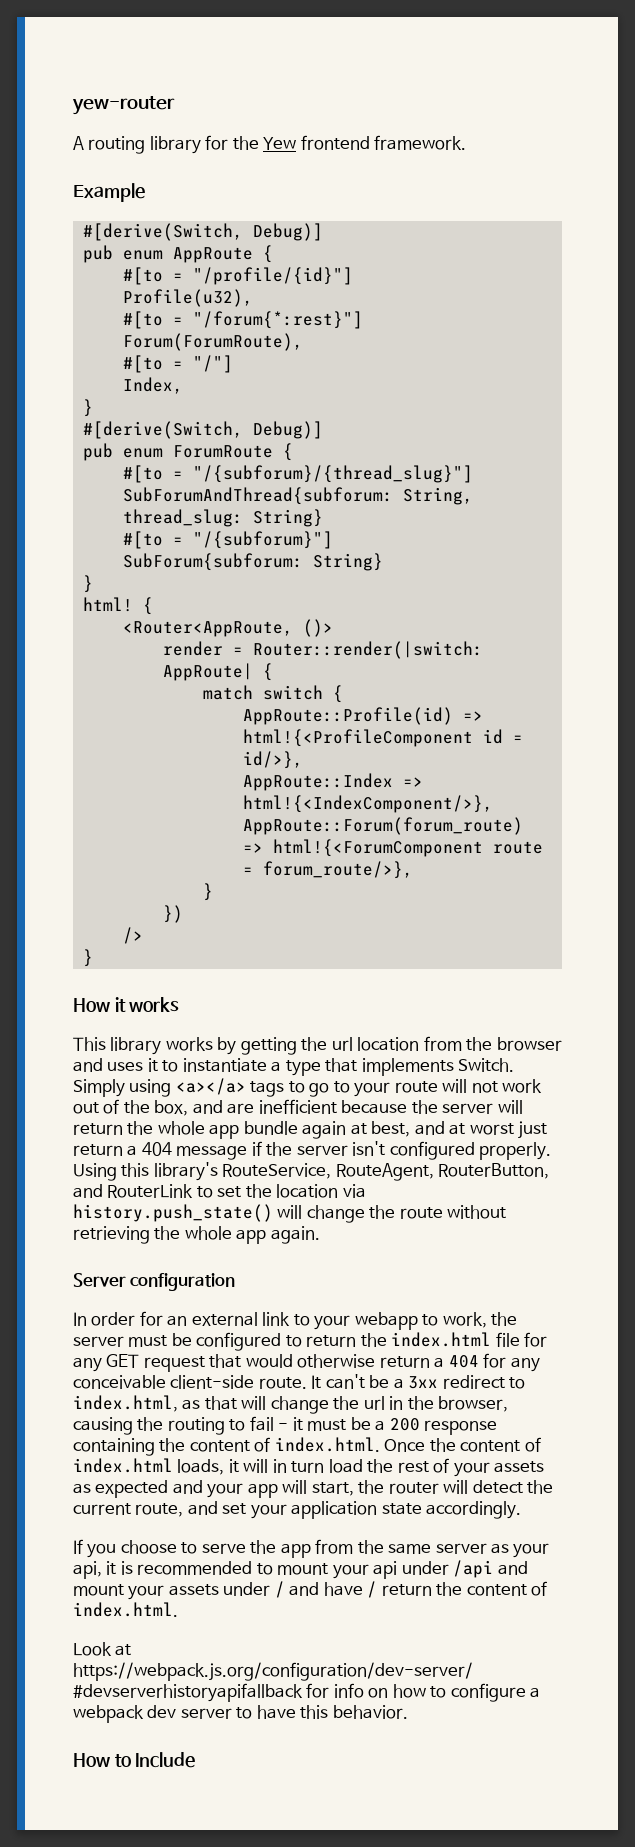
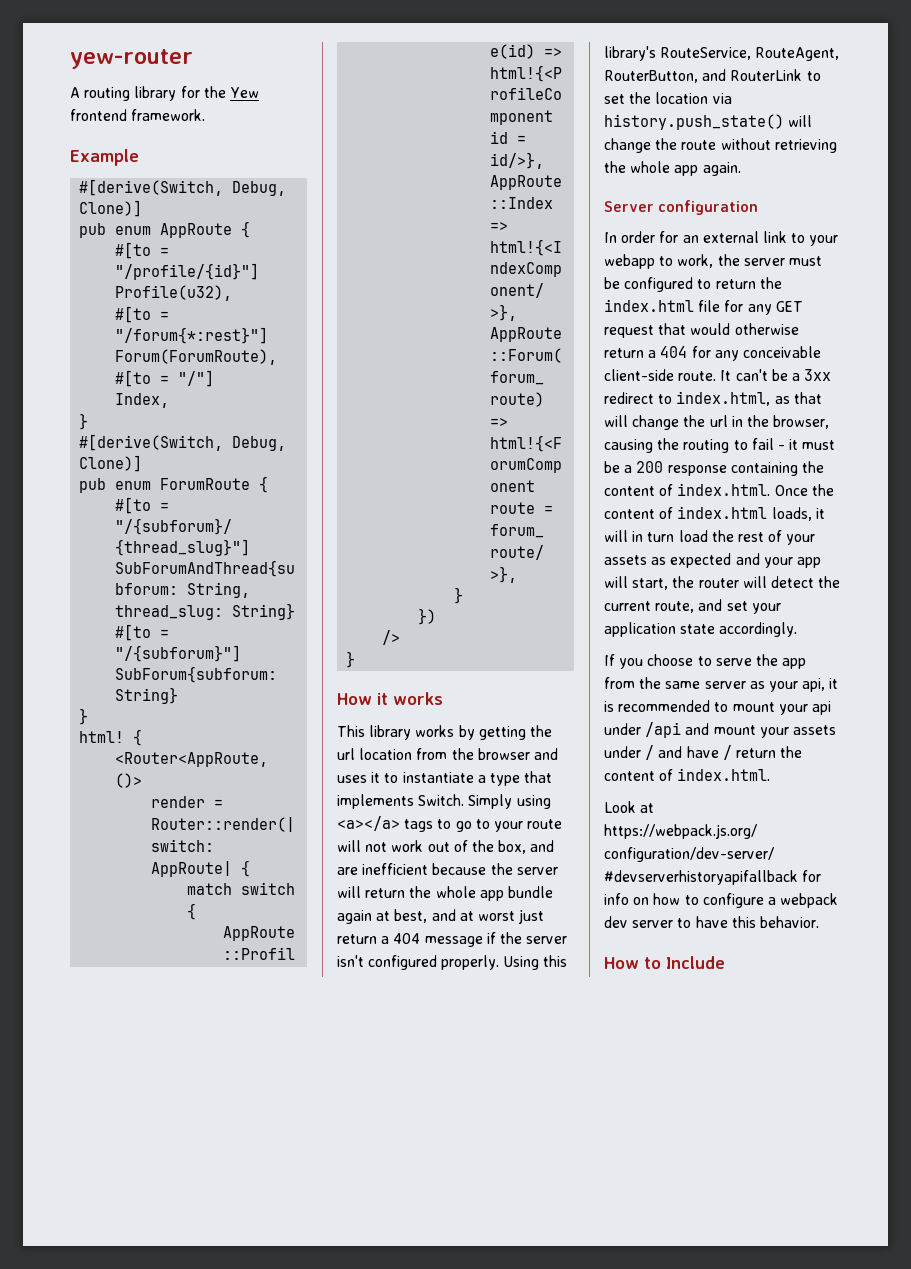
[252,223,323,241] Debug)] -> [232,181,287,196] [79,200,143,217] Debug, Clone)]
[252,421,323,439] Debug)] -> [232,436,287,451] [79,455,143,472] Debug, Clone)]

